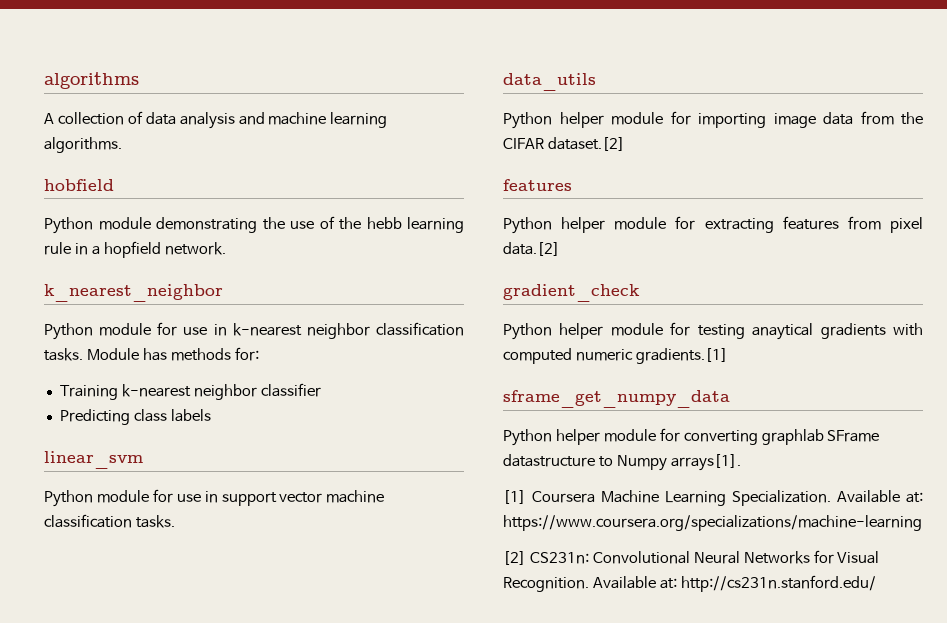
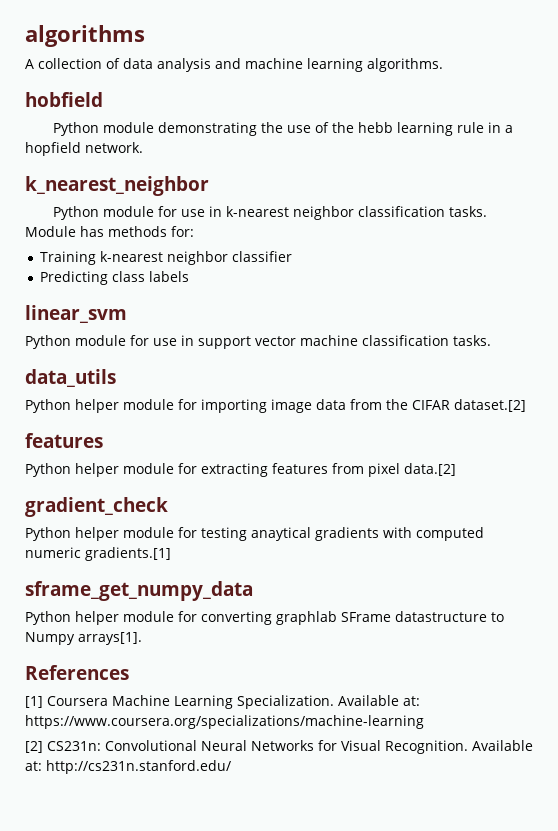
(741, 462) none -> [25,665,129,680] // References

